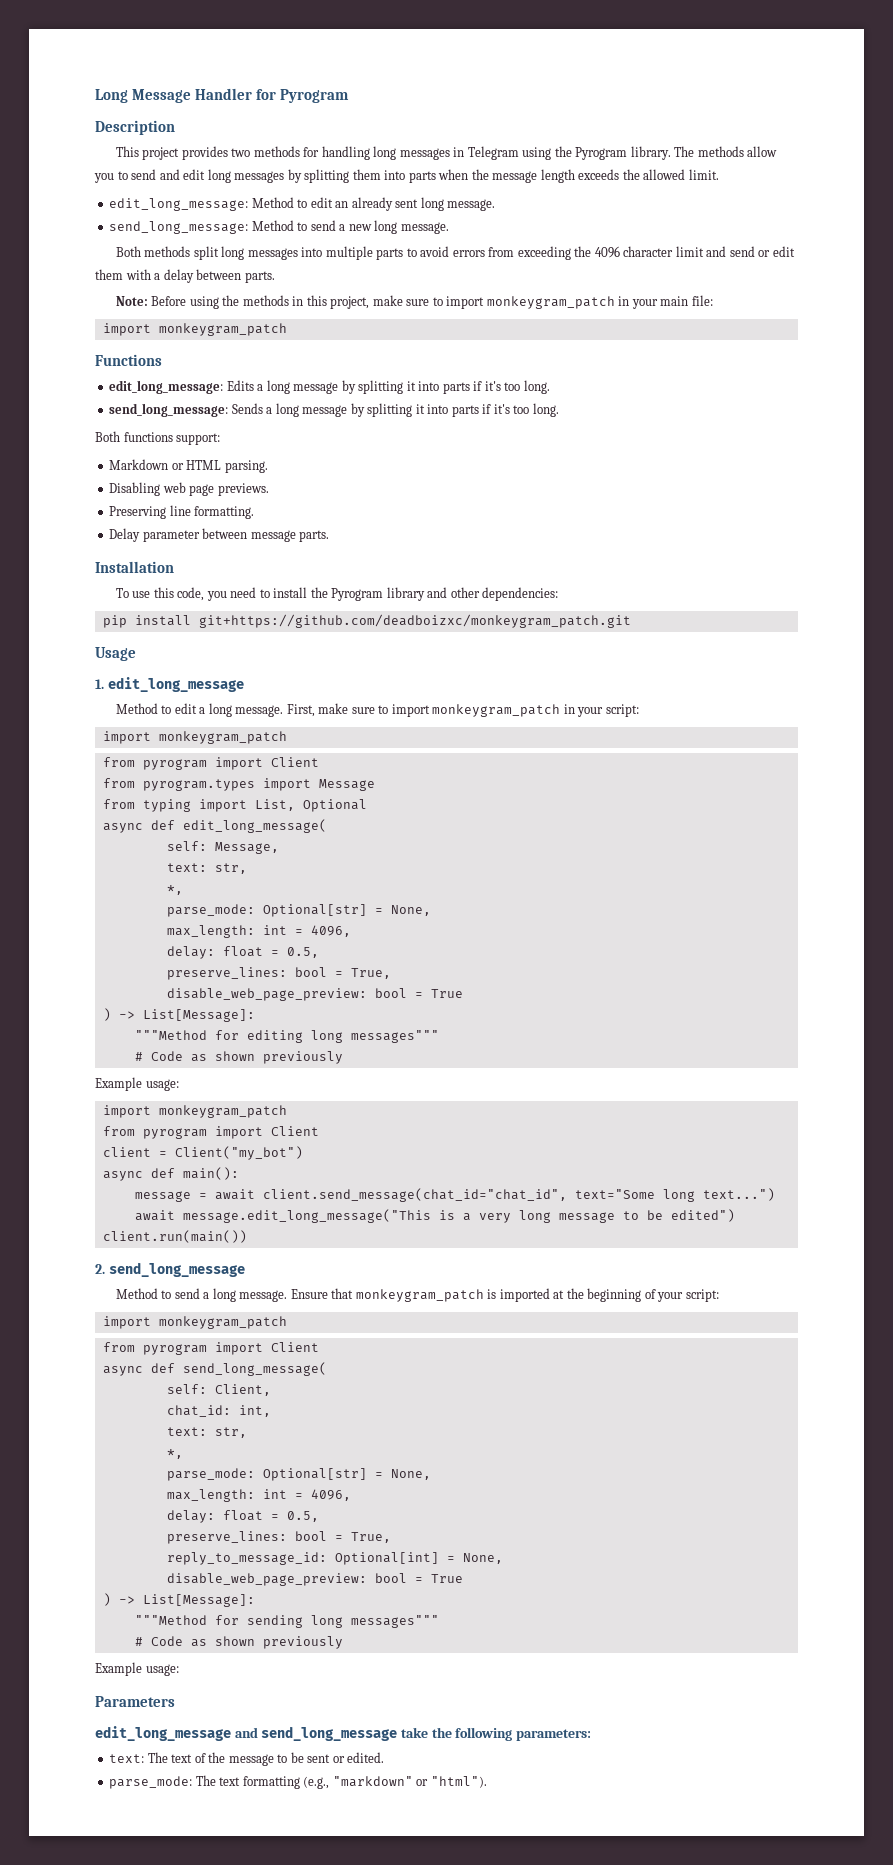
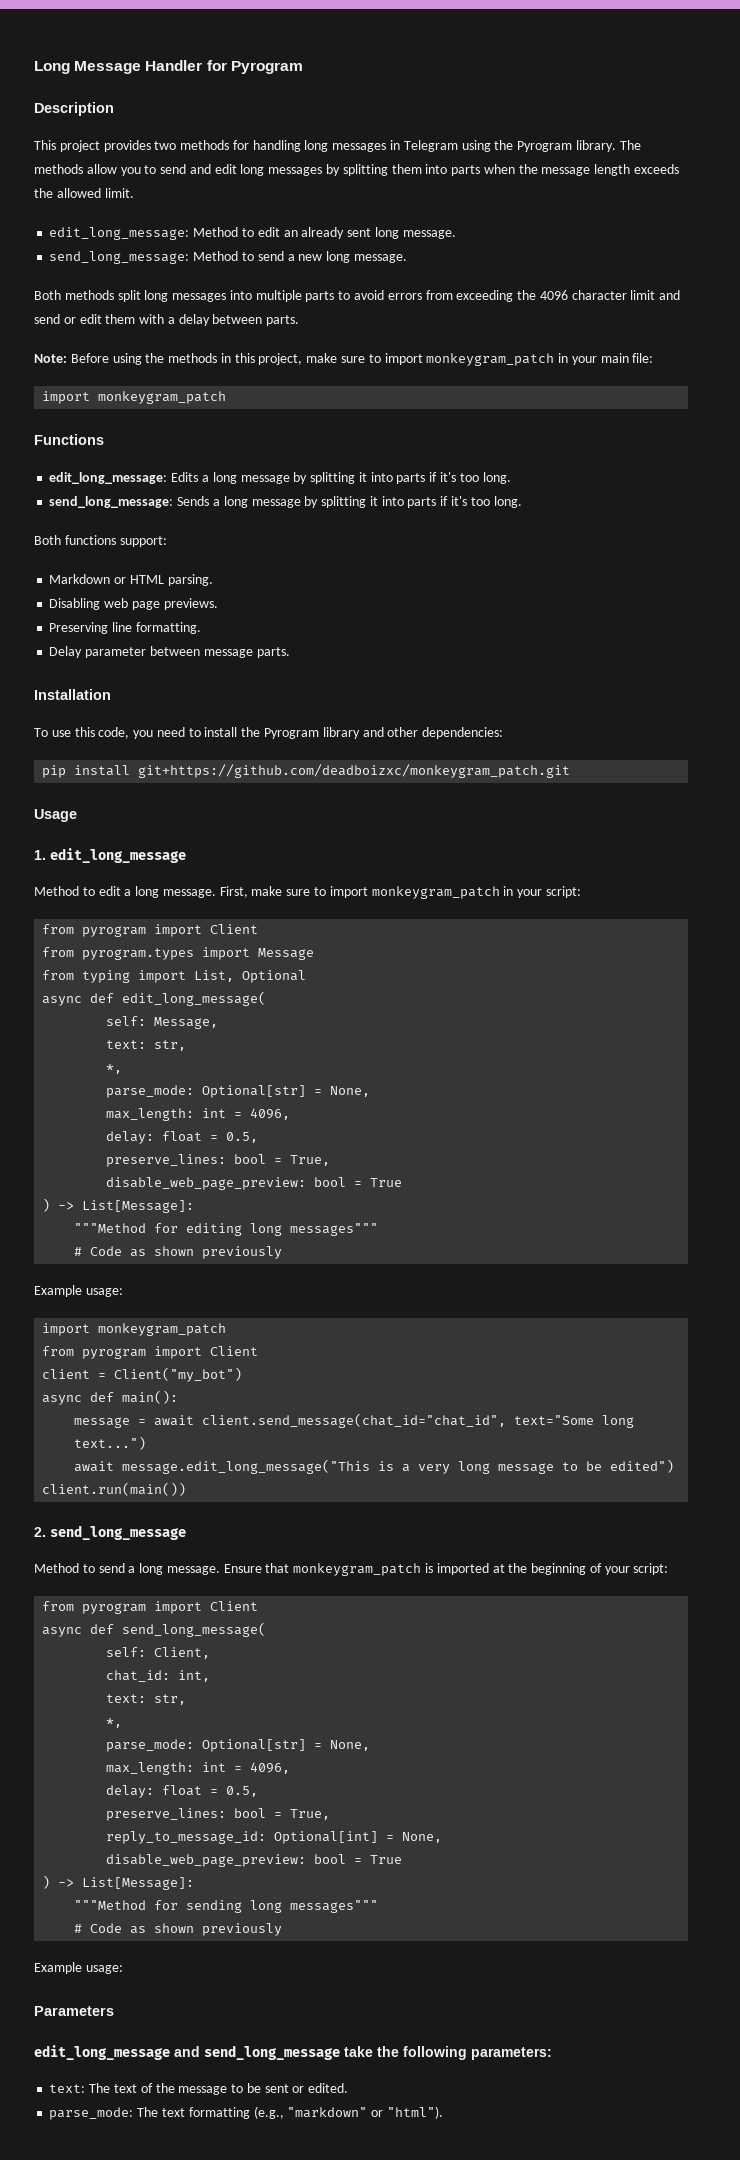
[102,731,287,744] // import monkeygram_patch -> (581, 892) none
[102,1316,287,1329] // import monkeygram_patch -> (669, 1569) none

